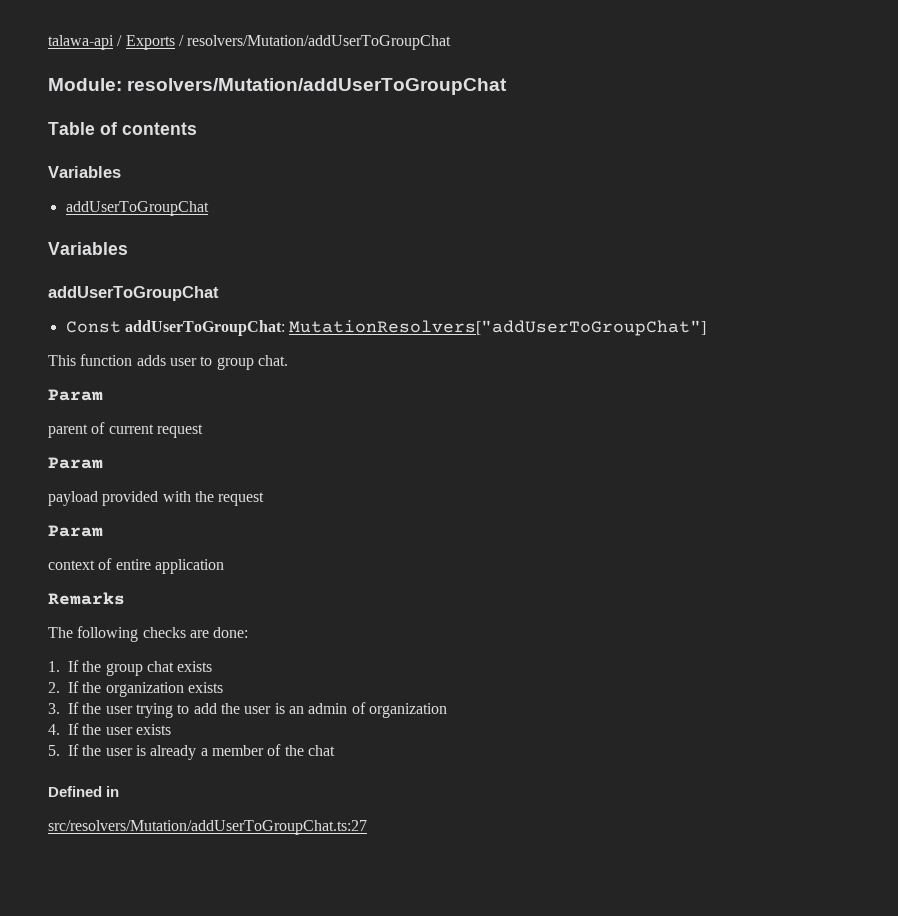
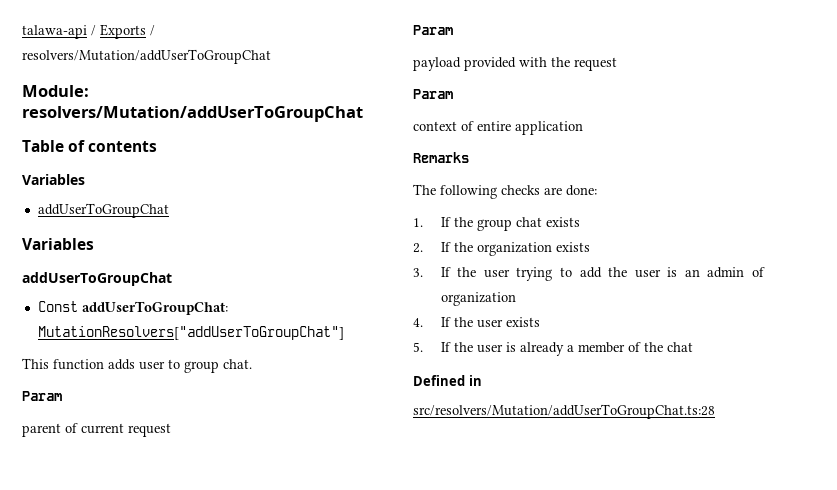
[48,820,367,835] src/resolvers/Mutation/addUserToGroupChat.ts:27 -> [413,404,715,419] src/resolvers/Mutation/addUserToGroupChat.ts:28

